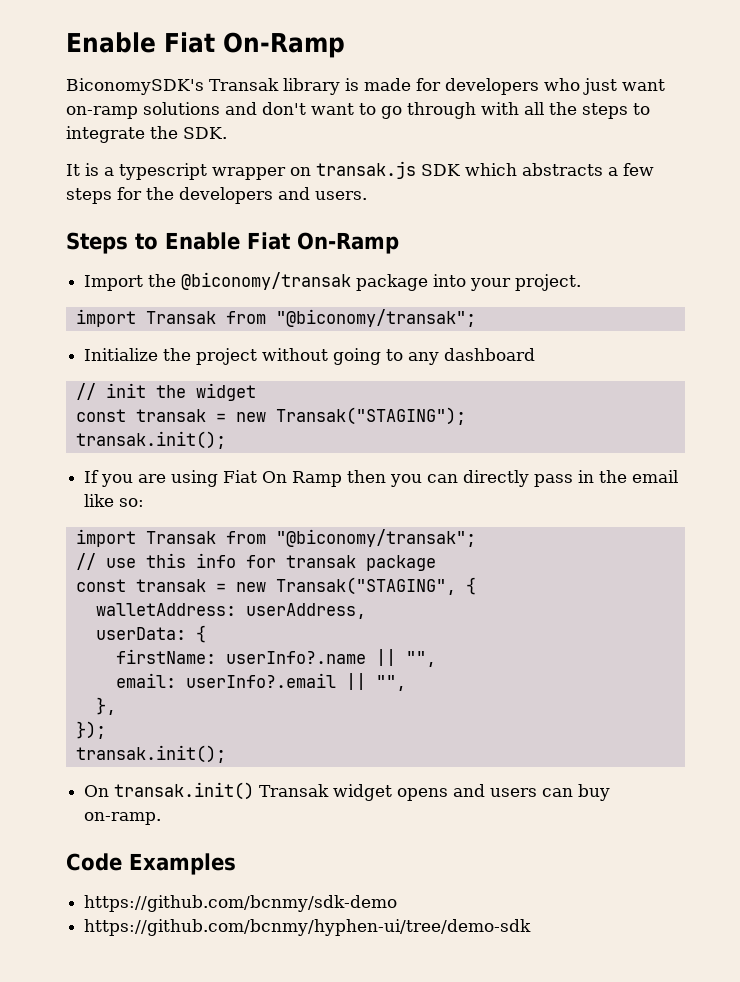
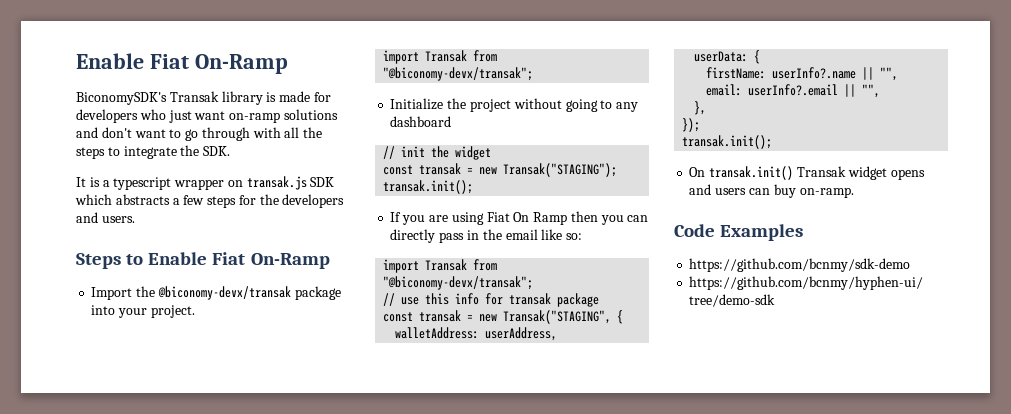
[181,272,352,290] @biconomy/transak -> [157,286,291,300] @biconomy-devx/transak
[275,309,476,327] "@biconomy/transak"; -> [383,67,534,81] "@biconomy-devx/transak";
[275,529,476,547] "@biconomy/transak"; -> [383,276,534,290] "@biconomy-devx/transak";

